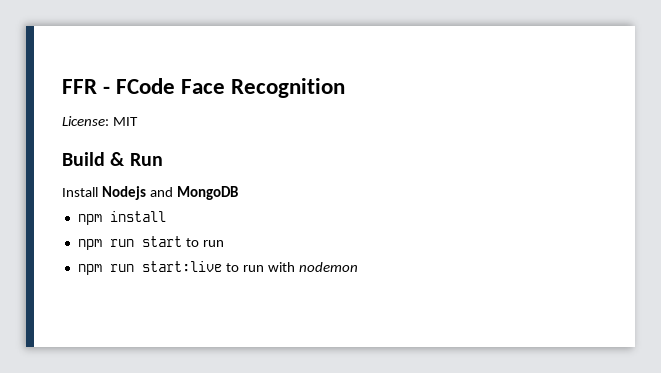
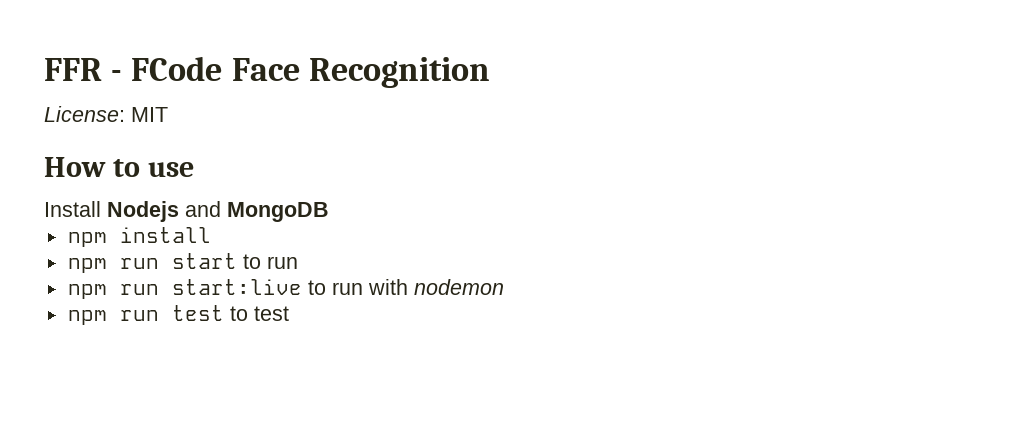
[62,152,163,166] Build & Run -> [44,157,194,177] How to use
(358, 267) none -> [67,305,289,325] // npm run test to test

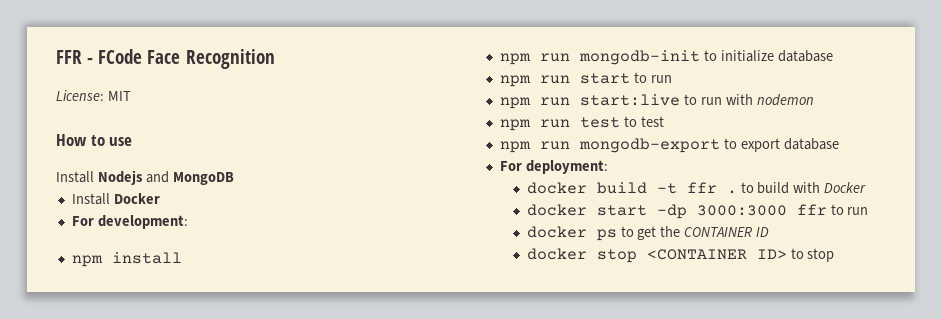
[67,227,211,247] npm install -> [71,193,160,205] [71,215,188,229] [71,252,182,267] [499,50,833,65] Install Docker // For development: // npm install // npm run mongodb-init to initialize database
(289, 313) none -> [499,138,839,153] [499,160,608,174] [526,182,867,194] [526,204,869,219] [526,226,770,241] [526,248,835,263] // npm run mongodb-export to export database // For deployment: // docker build -t ffr . to build with Docker // docker start -dp 3000:3000 ffr to run // docker ps to get the CONTAINER ID // docker stop <CONTAINER ID> to stop

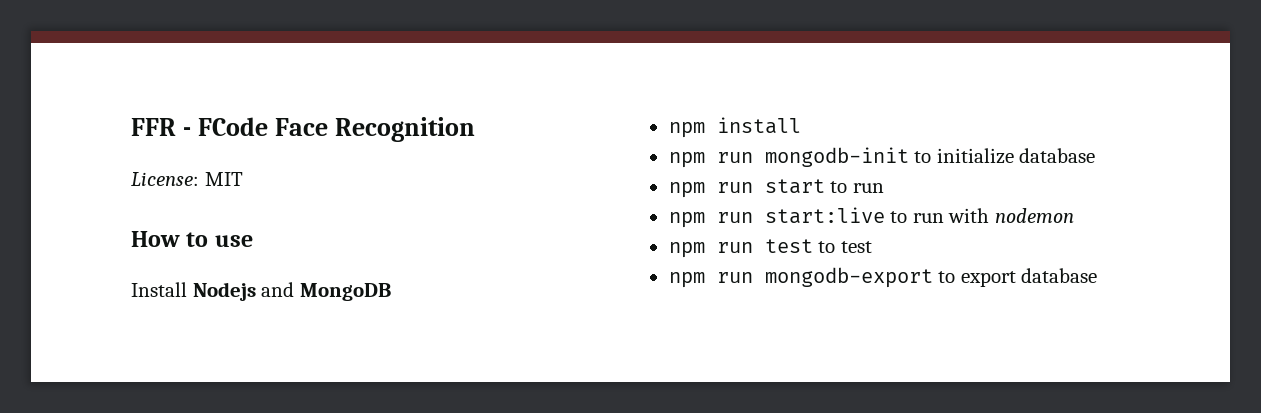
[71,193,160,205] [71,215,188,229] // Install Docker // For development: -> (391, 292) none
[499,160,608,174] [526,182,867,194] [526,204,869,219] [526,226,770,241] [526,248,835,263] // For deployment: // docker build -t ffr . to build with Docker // docker start -dp 3000:3000 ffr to run // docker ps to get the CONTAINER ID // docker stop <CONTAINER ID> to stop -> (1098, 275) none

